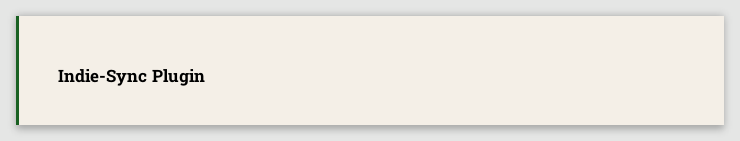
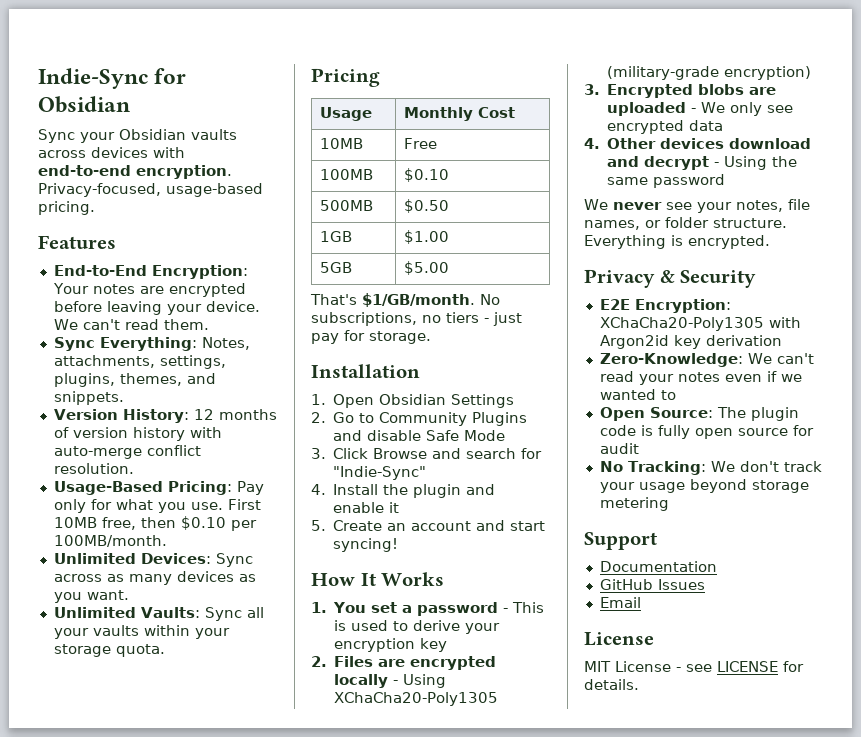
[151,69,205,86] Plugin -> [154,68,187,84] [38,96,130,113] [38,129,237,143] [38,147,185,158] [38,165,232,179] [38,183,263,197] [38,201,95,215] [38,235,116,249] [53,265,248,279] [52,283,246,297] [53,301,260,315] [53,319,209,330] [53,337,250,351] [53,355,226,369] [53,373,216,387] [53,391,124,405] [53,409,277,423] [53,427,222,441] [53,445,201,459] [53,463,134,474] [53,481,264,495] [53,499,261,513] [53,516,257,531] [53,535,167,547] [53,553,253,567] [53,571,256,585] [53,590,129,603] [53,607,264,621] [53,625,230,639] [53,644,165,657] [311,68,380,87] [319,107,372,121] [403,107,515,121] [319,138,363,149] [403,138,437,149] [319,169,373,180] [403,168,449,182] [319,200,373,211] [403,199,449,213] [319,231,352,242] [403,230,449,244] [319,262,352,273] [403,261,449,275] [310,293,500,307] [311,312,522,326] [311,330,431,344] [311,364,420,378] [311,394,515,408] [311,412,528,426] [333,430,506,441] [311,448,543,459] [333,466,427,480] [311,484,496,498] [333,502,400,513] [311,520,546,531] [333,538,399,552] [311,572,445,586] [311,602,545,616] [334,620,501,634] [334,638,448,652] [311,656,497,670] [334,674,447,688] [334,692,499,706] [607,66,812,80] [584,84,777,98] [607,102,794,116] [607,120,724,134] [584,138,812,149] [607,156,798,170] [607,174,726,188] [584,199,810,213] [584,217,787,230] [584,235,770,249] [584,269,757,288] [599,299,731,313] [599,317,801,331] [599,335,782,349] [599,353,814,367] [599,371,802,385] [599,389,676,400] [599,407,799,421] [599,425,814,439] [599,443,639,454] [599,461,822,475] [599,479,809,493] [599,497,669,511] [584,532,657,550] [599,561,717,572] [599,579,705,590] [599,597,641,608] [584,632,654,646] [584,661,804,672] [584,679,639,690] for Obsidian // Sync your Obsidian vaults across devices with end-to-end encryption. Privacy-focused, usage-based pricing. // Features // End-to-End Encryption: Your notes are encrypted before leaving your device. We can't read them. // Sync Everything: Notes, attachments, settings, plugins, themes, and snippets. // Version History: 12 months of version history with auto-merge conflict resolution. // Usage-Based Pricing: Pay only for what you use. First 10MB free, then $0.10 per 100MB/month. // Unlimited Devices: Sync across as many devices as you want. // Unlimited Vaults: Sync all your vaults within your storage quota. // Pricing // Usage | Monthly Cost // 10MB | Free // 100MB | $0.10 // 500MB | $0.50 // 1GB | $1.00 // 5GB | $5.00 // That's $1/GB/month. No subscriptions, no tiers - just pay for storage. // Installation // 1. Open Obsidian Settings // 2. Go to Community Plugins and disable Safe Mode // 3. Click Browse and search for "Indie-Sync" // 4. Install the plugin and enable it // 5. Create an account and start syncing! // How It Works // 1. You set a password - This is used to derive your encryption key // 2. Files are encrypted locally - Using XChaCha20-Poly1305 (military-grade encryption) // 3. Encrypted blobs are uploaded - We only see encrypted data // 4. Other devices download and decrypt - Using the same password // We never see your notes, file names, or folder structure. Everything is encrypted. // Privacy & Security // E2E Encryption: XChaCha20-Poly1305 with Argon2id key derivation // Zero-Knowledge: We can't read your notes even if we wanted to // Open Source: The plugin code is fully open source for audit // No Tracking: We don't track your usage beyond storage metering // Support // Documentation // GitHub Issues // Email // License // MIT License - see LICENSE for details.

